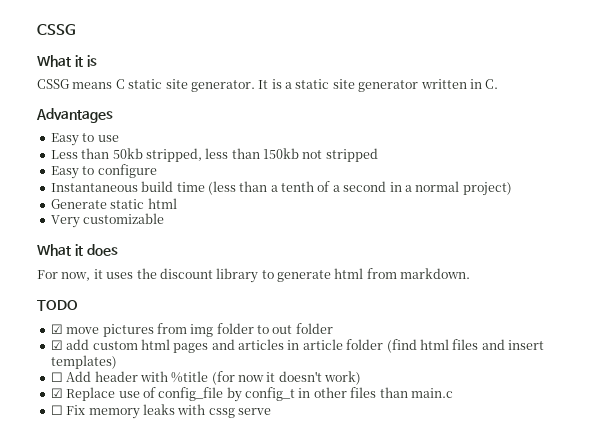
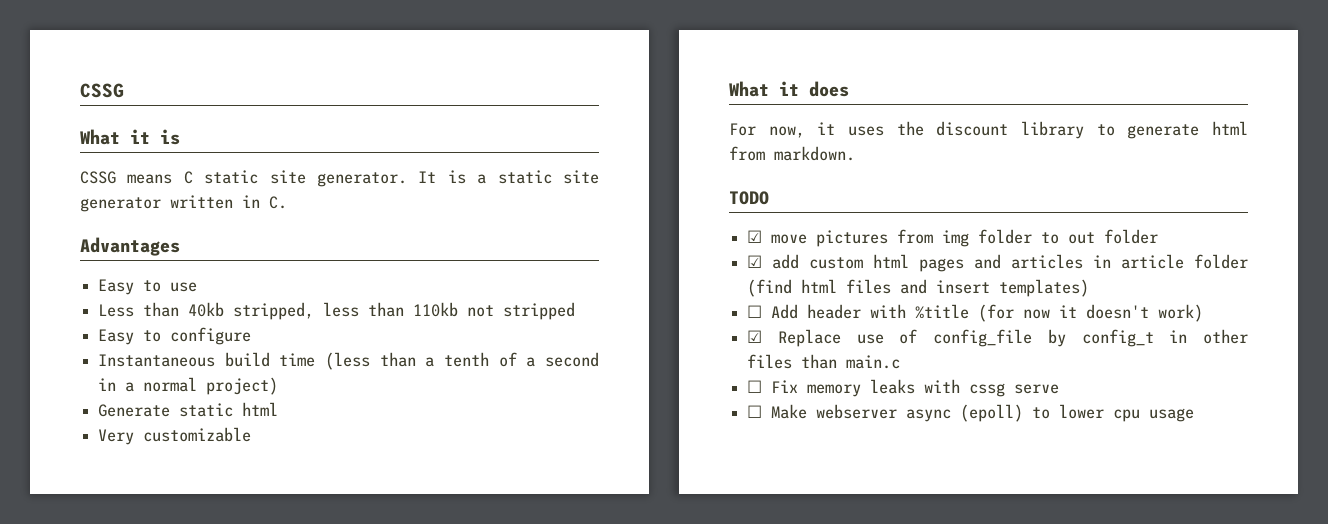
[112,148,143,159] 50kb -> [188,302,225,317] 40kb
[263,148,299,159] 150kb -> [413,302,459,317] 110kb
(271, 411) none -> [747,404,1195,422] // ☐ Make webserver async (epoll) to lower cpu usage

